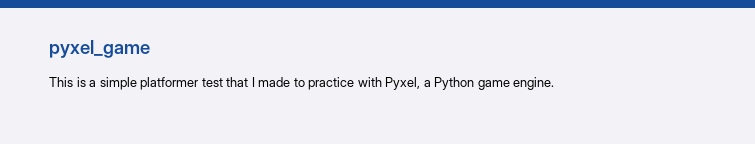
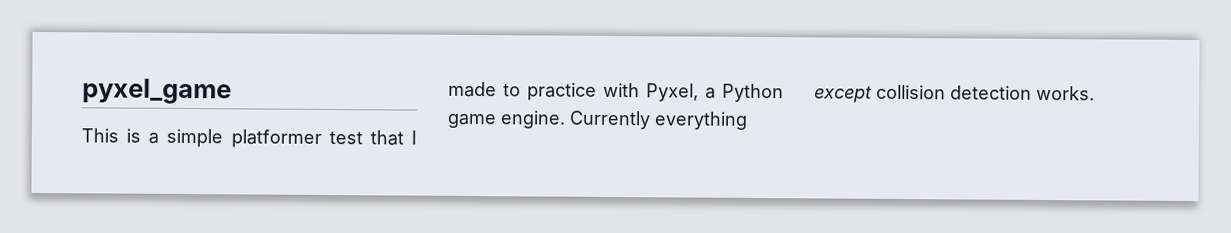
(555, 83) none -> [569,110,748,130] [814,84,1095,103] Currently everything except collision detection works.

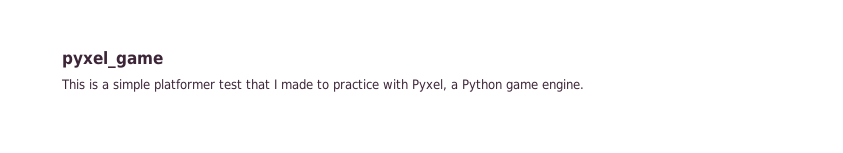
[569,110,748,130] [814,84,1095,103] Currently everything except collision detection works. -> (584, 85) none

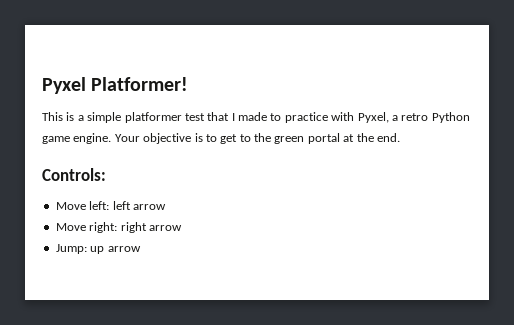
[62,51,163,69] pyxel_game -> [42,77,189,94] Pyxel Platformer!
(458, 85) none -> [401,113,429,121] retro
(584, 85) none -> [114,133,400,144] [42,168,106,181] [55,201,166,210] [55,222,182,233] [55,244,141,254] Your objective is to get to the green portal at the end. // Controls: // Move left: left arrow // Move right: right arrow // Jump: up arrow

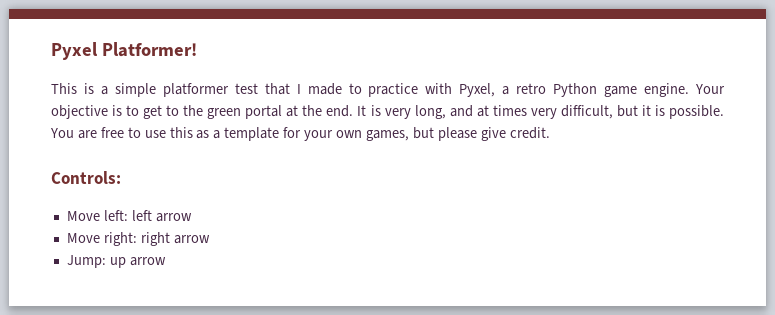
(400, 137) none -> [357,105,725,119] [50,127,550,141] It is very long, and at times very difficult, but it is possible. You are free to use this as a template for your own games, but please give credit.

